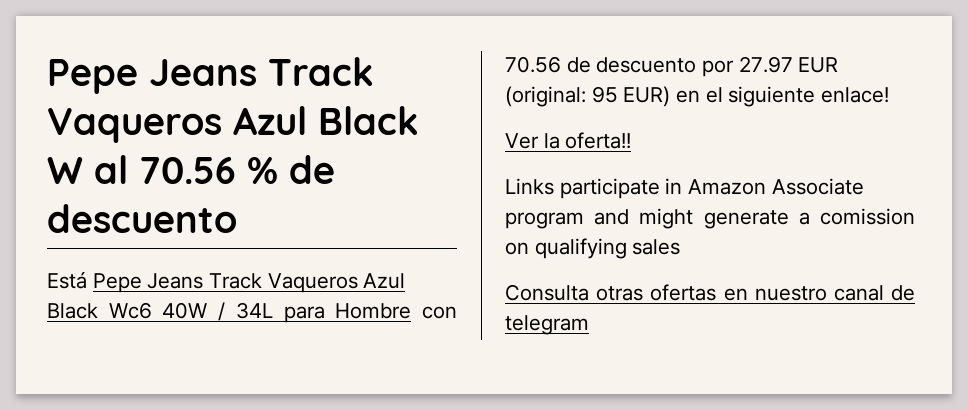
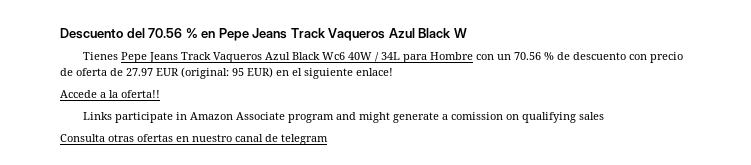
(47, 76) none -> [60,28,216,39] Descuento del 70.56 % en
[94,155,335,184] [47,204,237,233] [47,271,87,289] al 70.56 % de descuento // Está -> [82,52,118,60] // Tienes
[505,56,735,77] 70.56 de descuento por -> [496,52,683,63] [60,68,123,76] un 70.56 % de descuento con precio de oferta de
[505,133,539,149] Ver -> [60,90,106,98] Accede a

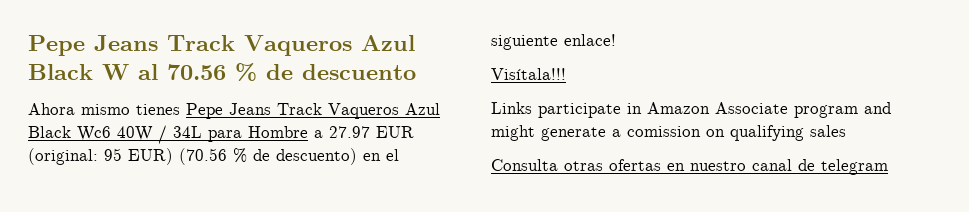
[60,28,216,39] Descuento del 70.56 % en -> (28, 45) none
[82,52,118,60] // Tienes -> [138,63,416,81] [28,103,180,115] al 70.56 % de descuento // Ahora mismo tienes
[475,52,683,63] [60,68,123,76] con un 70.56 % de descuento con precio de oferta de -> [314,130,323,138] a
(273, 72) none -> [179,148,357,165] (70.56 % de descuento)
[60,90,160,98] Accede a la oferta!! -> [491,68,566,80] Visítala!!!

